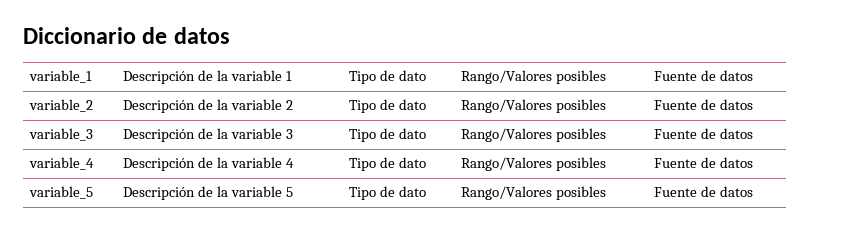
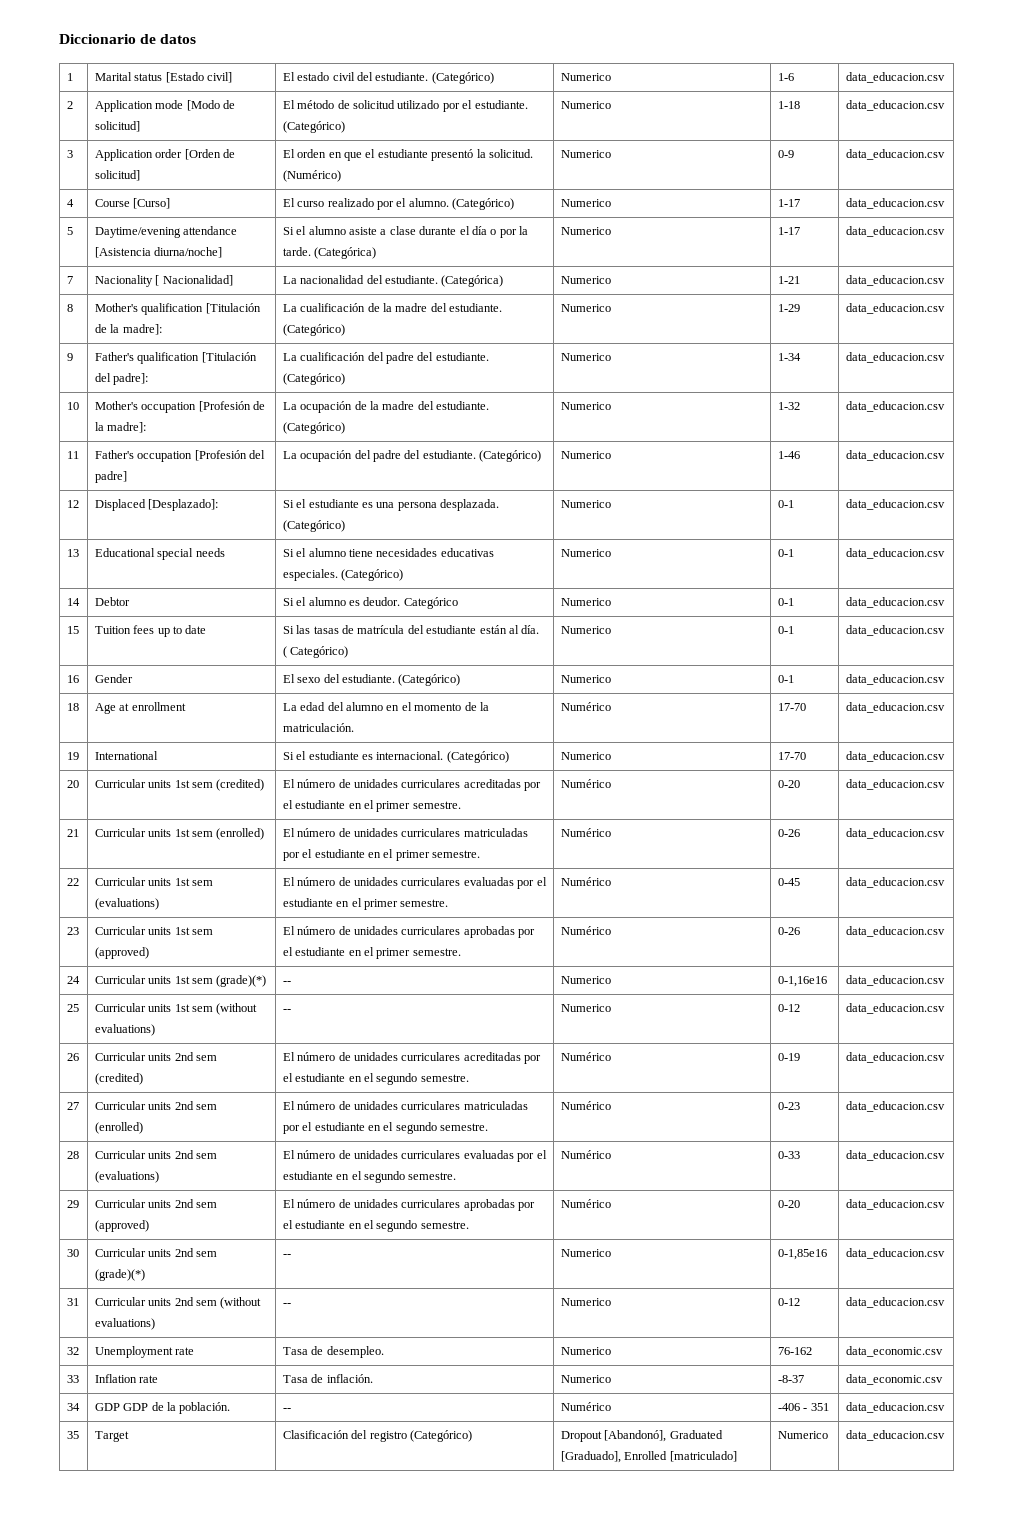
[28,70,92,83] [122,70,292,84] [348,70,426,84] [460,70,606,84] [653,70,753,81] [28,99,93,112] [122,99,293,113] [348,99,426,113] [460,99,606,113] [653,99,753,110] [28,128,93,141] [122,128,293,142] [348,128,426,142] [460,128,606,142] [653,128,753,139] [28,157,94,170] [122,157,294,171] [348,157,426,171] [460,157,606,171] [653,157,753,168] [28,186,93,199] [122,186,293,200] [348,186,426,200] [460,186,606,200] [653,186,753,197] variable_1 | Descripción de la variable 1 | Tipo de dato | Rango/Valores posibles | Fuente de datos // variable_2 | Descripción de la variable 2 | Tipo de dato | Rango/Valores posibles | Fuente de datos // variable_3 | Descripción de la variable 3 | Tipo de dato | Rango/Valores posibles | Fuente de datos // variable_4 | Descripción de la variable 4 | Tipo de dato | Rango/Valores posibles | Fuente de datos // variable_5 | Descripción de la variable 5 | Tipo de dato | Rango/Valores posibles | Fuente de datos -> [66,73,73,81] [94,72,233,83] [282,72,494,84] [560,73,611,81] [777,73,794,81] [845,72,945,83] [66,101,73,109] [94,100,236,112] [94,121,140,132] [282,100,528,112] [282,121,345,133] [560,101,611,109] [777,101,800,109] [845,100,945,111] [66,150,73,158] [94,149,236,161] [94,170,140,181] [282,149,533,161] [282,170,341,182] [560,150,611,158] [777,150,794,158] [845,149,945,160] [66,199,74,207] [94,198,171,209] [282,198,515,210] [560,199,611,207] [777,199,800,207] [845,198,945,209] [66,227,73,235] [94,226,238,238] [94,247,223,258] [282,226,529,238] [282,247,377,259] [560,227,611,235] [777,227,800,235] [845,226,945,237] [66,276,73,284] [94,275,233,287] [282,275,504,287] [560,276,611,284] [777,276,800,284] [845,275,945,286] [66,304,73,312] [94,303,261,315] [94,324,162,335] [282,303,503,312] [282,324,345,336] [560,304,611,312] [777,304,800,312] [845,303,945,314] [66,353,73,361] [94,352,257,364] [94,373,149,385] [282,352,489,364] [282,373,345,385] [560,353,611,361] [777,353,801,361] [845,352,945,363] [66,402,79,410] [94,401,266,413] [94,422,147,433] [282,401,490,413] [282,422,345,434] [560,402,611,410] [777,402,800,410] [845,401,945,412] [66,451,79,459] [94,450,266,462] [94,471,127,483] [282,450,542,462] [560,451,611,459] [777,451,800,459] [845,450,945,461] [66,500,79,508] [94,499,219,511] [282,499,500,511] [282,520,345,532] [560,500,611,508] [777,500,794,508] [845,499,945,510] [66,549,79,557] [94,548,225,560] [282,548,494,557] [282,569,404,581] [560,549,611,557] [777,549,794,557] [845,548,945,559] [66,598,80,606] [94,597,130,606] [282,597,458,609] [560,598,611,606] [777,598,794,606] [845,597,945,608] [66,626,79,634] [94,625,207,637] [282,625,540,634] [282,646,349,658] [560,626,611,634] [777,626,794,634] [845,625,945,636] [66,675,79,683] [94,674,133,683] [282,674,461,686] [560,675,611,683] [777,675,794,683] [845,674,945,685] [66,703,79,711] [94,702,186,714] [282,702,489,711] [282,723,354,732] [560,702,611,711] [777,703,806,711] [845,702,945,713] [66,752,79,760] [94,751,158,760] [282,751,509,763] [560,752,611,760] [777,752,806,760] [845,751,945,762] [66,780,79,788] [94,779,265,791] [282,779,542,791] [282,800,461,812] [560,779,611,788] [777,780,800,788] [845,779,945,790] [66,829,79,837] [94,828,265,840] [282,828,528,837] [282,849,481,861] [560,828,611,837] [777,829,800,837] [845,828,945,839] [66,878,79,886] [94,877,214,886] [94,898,159,910] [282,877,547,889] [282,898,449,910] [560,877,611,886] [777,878,800,886] [845,877,945,888] [66,927,79,935] [94,926,214,935] [94,947,149,959] [282,926,536,938] [282,947,461,959] [560,926,611,935] [777,927,800,935] [845,926,945,937] [66,976,80,984] [94,975,267,987] [282,981,291,984] [560,976,611,984] [777,976,827,987] [845,975,945,986] [66,1004,79,1012] [94,1003,258,1015] [94,1024,155,1036] [282,1009,291,1012] [560,1004,611,1012] [777,1004,800,1012] [845,1003,945,1014] [66,1053,79,1061] [94,1052,218,1061] [94,1073,143,1085] [282,1052,542,1064] [282,1073,469,1085] [560,1052,611,1061] [777,1053,800,1061] [845,1052,945,1063] [66,1102,79,1110] [94,1101,218,1110] [94,1122,143,1134] [282,1101,528,1110] [282,1122,489,1134] [560,1101,611,1110] [777,1102,800,1110] [845,1101,945,1112] [66,1151,79,1159] [94,1150,218,1159] [94,1171,159,1183] [282,1150,547,1162] [282,1171,457,1183] [560,1150,611,1159] [777,1151,800,1159] [845,1150,945,1161] [66,1200,79,1208] [94,1199,218,1208] [94,1220,149,1232] [282,1199,536,1211] [282,1220,469,1232] [560,1199,611,1208] [777,1200,800,1208] [845,1199,945,1210] [66,1249,79,1257] [94,1248,218,1257] [94,1269,145,1281] [282,1254,291,1257] [560,1249,611,1257] [777,1249,827,1260] [845,1248,945,1259] [66,1298,79,1306] [94,1297,262,1309] [94,1318,155,1330] [282,1303,291,1306] [560,1298,611,1306] [777,1298,800,1306] [845,1297,945,1308] [66,1347,79,1355] [94,1346,195,1358] [282,1346,384,1358] [560,1347,611,1355] [777,1347,812,1355] [845,1346,943,1357] [66,1375,79,1383] [94,1374,159,1383] [282,1374,373,1383] [560,1375,611,1383] [777,1375,804,1383] [845,1374,943,1385] [66,1403,80,1411] [94,1402,231,1414] [282,1408,291,1411] [560,1402,611,1411] [777,1403,829,1411] [845,1402,945,1413] [66,1431,79,1439] [94,1431,129,1442] [282,1430,473,1442] [560,1430,723,1442] [560,1451,737,1463] [777,1431,828,1439] [845,1430,945,1441] 1 | Marital status [Estado civil] | El estado civil del estudiante. (Categórico) | Numerico | 1-6 | data_educacion.csv // 2 | Application mode [Modo de solicitud] | El método de solicitud utilizado por el estudiante. (Categórico) | Numerico | 1-18 | data_educacion.csv // 3 | Application order [Orden de solicitud] | El orden en que el estudiante presentó la solicitud. (Numérico) | Numerico | 0-9 | data_educacion.csv // 4 | Course [Curso] | El curso realizado por el alumno. (Categórico) | Numerico | 1-17 | data_educacion.csv // 5 | Daytime/evening attendance [Asistencia diurna/noche] | Si el alumno asiste a clase durante el día o por la tarde. (Categórica) | Numerico | 1-17 | data_educacion.csv // 7 | Nacionality [ Nacionalidad] | La nacionalidad del estudiante. (Categórica) | Numerico | 1-21 | data_educacion.csv // 8 | Mother's qualification [Titulación de la madre]: | La cualificación de la madre del estudiante. (Categórico) | Numerico | 1-29 | data_educacion.csv // 9 | Father's qualification [Titulación del padre]: | La cualificación del padre del estudiante. (Categórico) | Numerico | 1-34 | data_educacion.csv // 10 | Mother's occupation [Profesión de la madre]: | La ocupación de la madre del estudiante. (Categórico) | Numerico | 1-32 | data_educacion.csv // 11 | Father's occupation [Profesión del padre] | La ocupación del padre del estudiante. (Categórico) | Numerico | 1-46 | data_educacion.csv // 12 | Displaced [Desplazado]: | Si el estudiante es una persona desplazada. (Categórico) | Numerico | 0-1 | data_educacion.csv // 13 | Educational special needs | Si el alumno tiene necesidades educativas especiales. (Categórico) | Numerico | 0-1 | data_educacion.csv // 14 | Debtor | Si el alumno es deudor. Categórico | Numerico | 0-1 | data_educacion.csv // 15 | Tuition fees up to date | Si las tasas de matrícula del estudiante están al día. ( Categórico) | Numerico | 0-1 | data_educacion.csv // 16 | Gender | El sexo del estudiante. (Categórico) | Numerico | 0-1 | data_educacion.csv // 18 | Age at enrollment | La edad del alumno en el momento de la matriculación. | Numérico | 17-70 | data_educacion.csv // 19 | International | Si el estudiante es internacional. (Categórico) | Numerico | 17-70 | data_educacion.csv // 20 | Curricular units 1st sem (credited) | El número de unidades curriculares acreditadas por el estudiante en el primer semestre. | Numérico | 0-20 | data_educacion.csv // 21 | Curricular units 1st sem (enrolled) | El número de unidades curriculares matriculadas por el estudiante en el primer semestre. | Numérico | 0-26 | data_educacion.csv // 22 | Curricular units 1st sem (evaluations) | El número de unidades curriculares evaluadas por el estudiante en el primer semestre. | Numérico | 0-45 | data_educacion.csv // 23 | Curricular units 1st sem (approved) | El número de unidades curriculares aprobadas por el estudiante en el primer semestre. | Numérico | 0-26 | data_educacion.csv // 24 | Curricular units 1st sem (grade)(*) | -- | Numerico | 0-1,16e16 | data_educacion.csv // 25 | Curricular units 1st sem (without evaluations) | -- | Numerico | 0-12 | data_educacion.csv // 26 | Curricular units 2nd sem (credited) | El número de unidades curriculares acreditadas por el estudiante en el segundo semestre. | Numérico | 0-19 | data_educacion.csv // 27 | Curricular units 2nd sem (enrolled) | El número de unidades curriculares matriculadas por el estudiante en el segundo semestre. | Numérico | 0-23 | data_educacion.csv // 28 | Curricular units 2nd sem (evaluations) | El número de unidades curriculares evaluadas por el estudiante en el segundo semestre. | Numérico | 0-33 | data_educacion.csv // 29 | Curricular units 2nd sem (approved) | El número de unidades curriculares aprobadas por el estudiante en el segundo semestre. | Numérico | 0-20 | data_educacion.csv // 30 | Curricular units 2nd sem (grade)(*) | -- | Numerico | 0-1,85e16 | data_educacion.csv // 31 | Curricular units 2nd sem (without evaluations) | -- | Numerico | 0-12 | data_educacion.csv // 32 | Unemployment rate | Tasa de desempleo. | Numerico | 76-162 | data_economic.csv // 33 | Inflation rate | Tasa de inflación. | Numerico | -8-37 | data_economic.csv // 34 | GDP GDP de la población. | -- | Numérico | -406 - 351 | data_educacion.csv // 35 | Target | Clasificación del registro (Categórico) | Dropout [Abandonó], Graduated [Graduado], Enrolled [matriculado] | Numerico | data_educacion.csv

